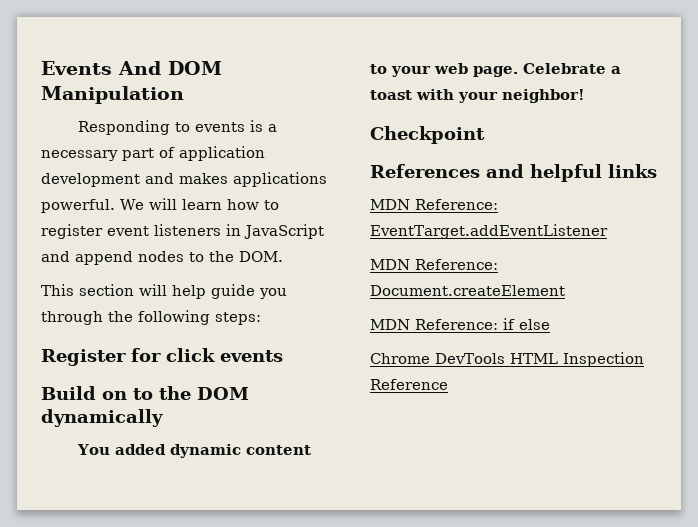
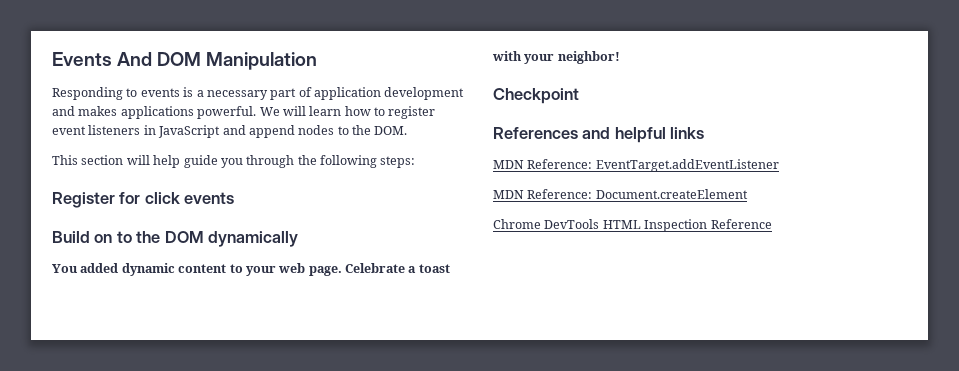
[370,318,550,330] // MDN Reference: if else -> (748, 194) none

